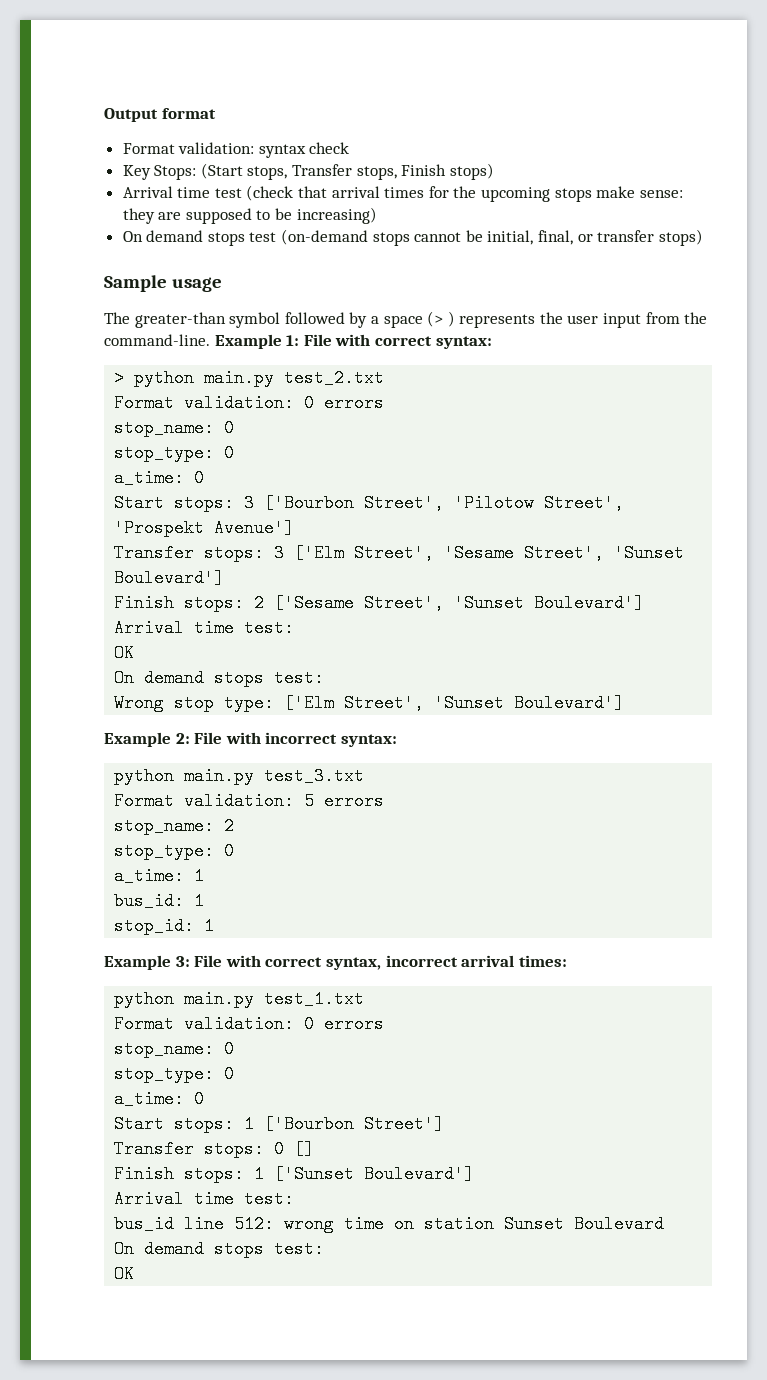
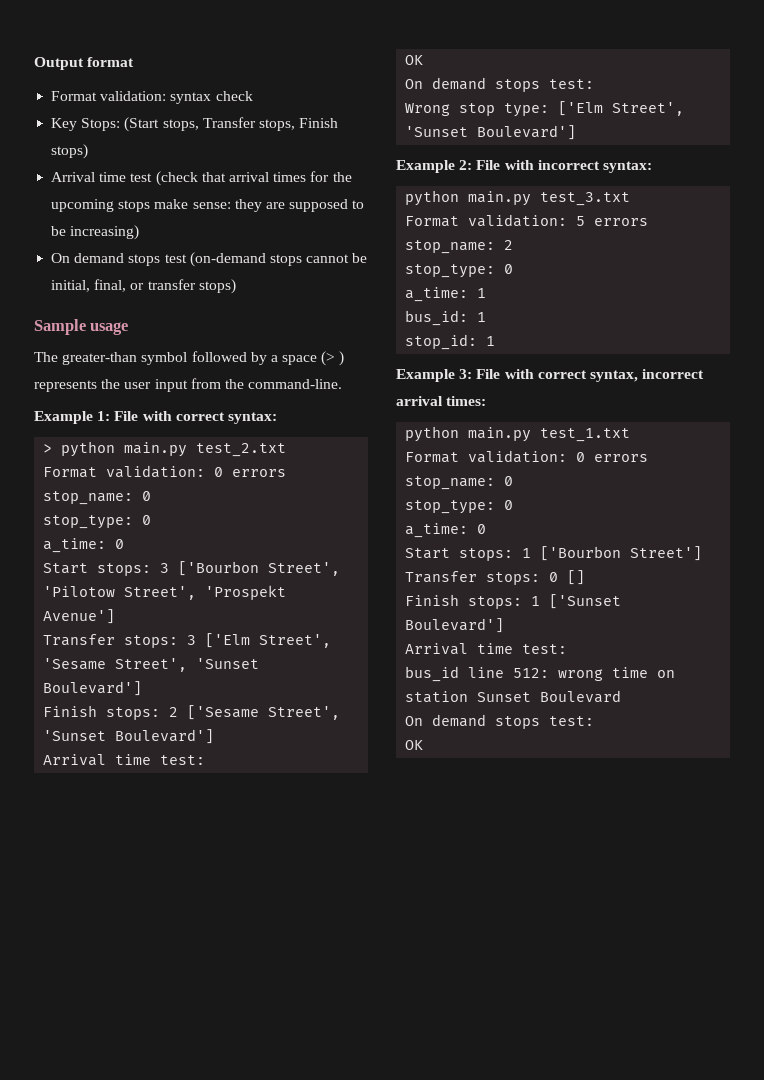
(210, 340) none -> (343, 384) //

